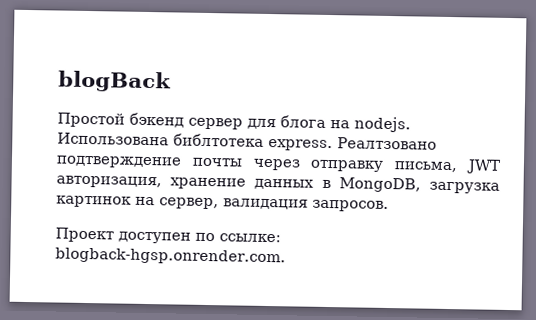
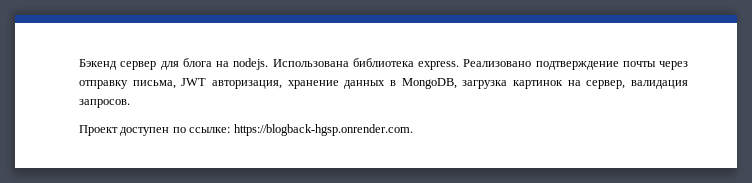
[58,70,171,93] [57,112,184,128] blogBack // Простой бэкенд -> [79,59,117,70] Бэкенд
[173,133,437,152] библтотека express. Реалтзовано -> [352,58,532,70] библиотека express. Реализовано
[55,247,286,266] blogback-hgsp.onrender.com. -> [233,124,413,136] https://blogback-hgsp.onrender.com.

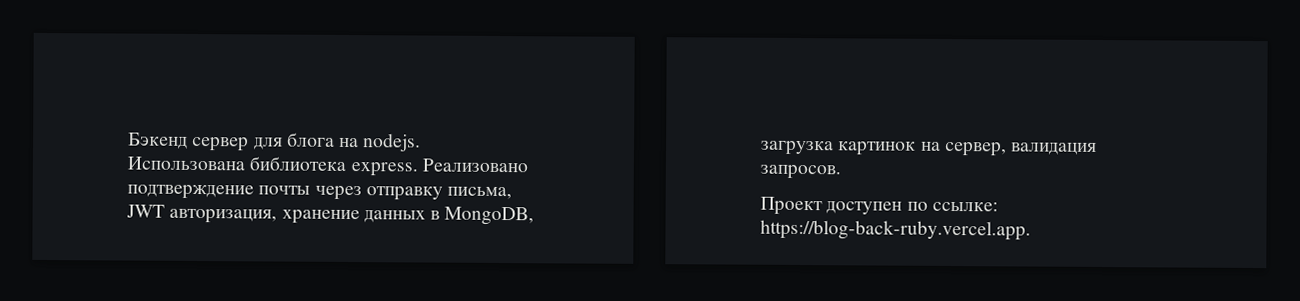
[233,124,413,136] https://blogback-hgsp.onrender.com. -> [760,219,1031,241] https://blog-back-ruby.vercel.app.

